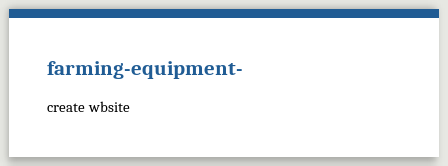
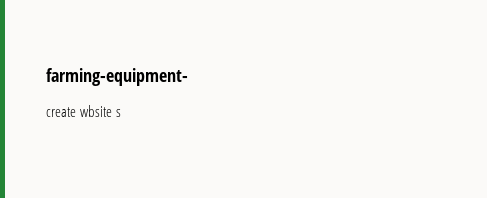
(130, 106) none -> [116,109,122,117] s

